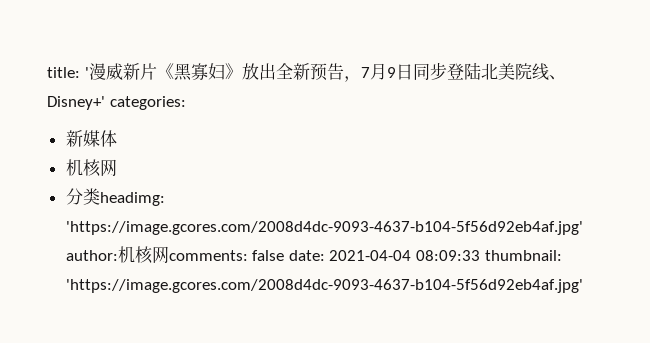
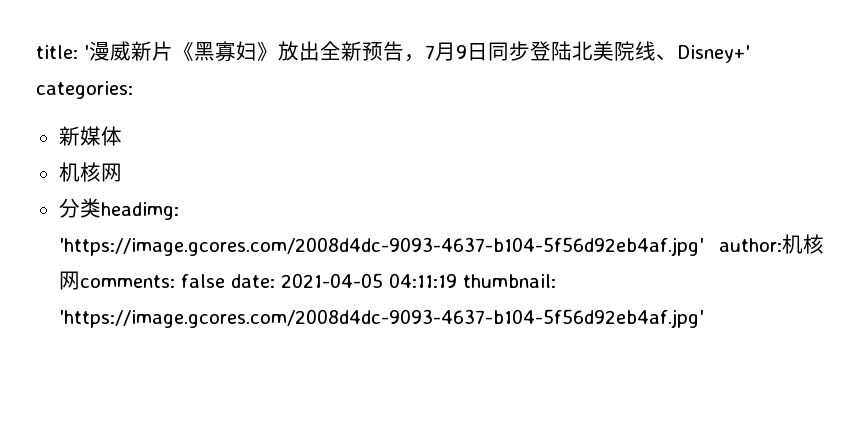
[329,250,481,261] 2021-04-04 08:09:33 -> [280,273,457,288] 2021-04-05 04:11:19

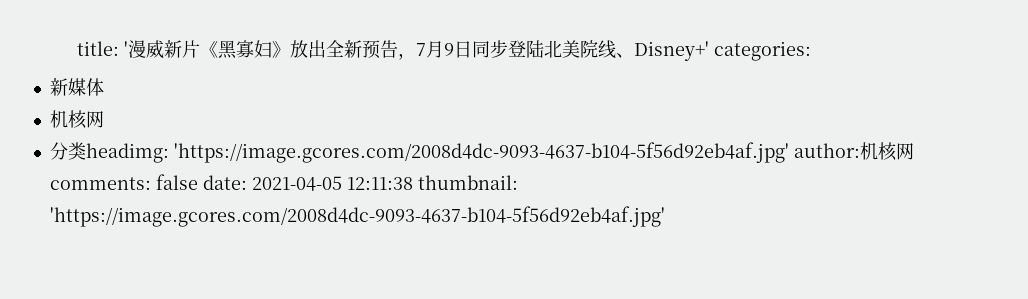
[388,273,457,288] 04:11:19 -> [346,177,413,190] 12:11:38

